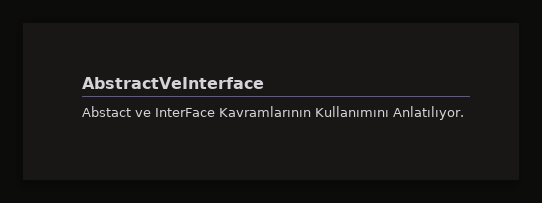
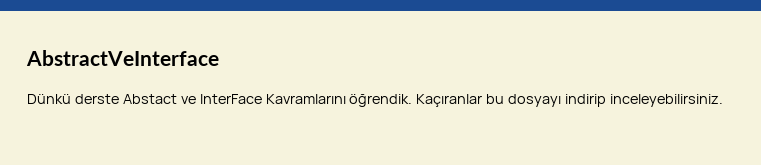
(264, 83) none -> [27,94,119,104] Dünkü derste
[218,106,464,120] Kavramlarının Kullanımını Anlatılıyor. -> [265,94,724,107] Kavramlarını öğrendik. Kaçıranlar bu dosyayı indirip inceleyebilirsiniz.

